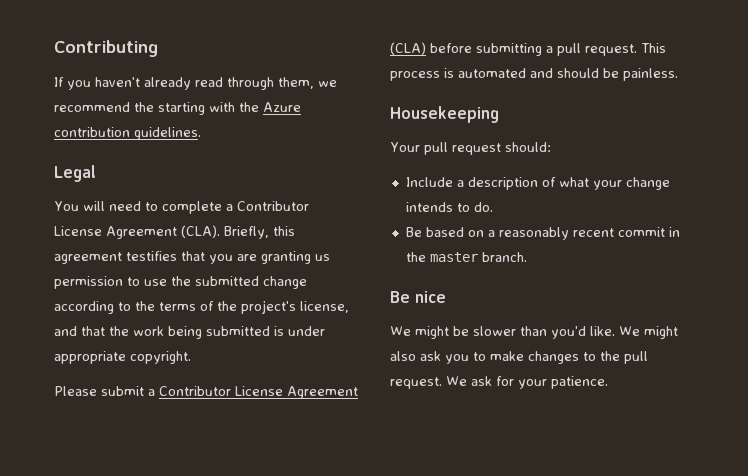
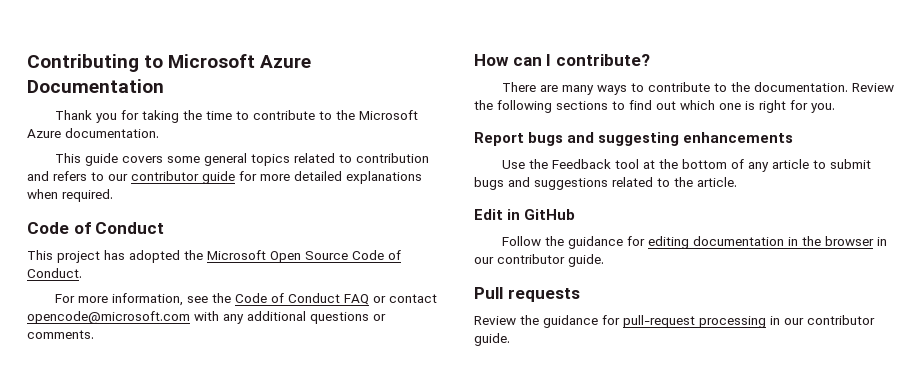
[54,77,337,90] [54,102,301,115] [54,127,201,140] [54,165,96,182] [54,201,309,214] [54,225,295,239] [54,251,330,264] [54,276,307,289] [54,300,349,314] [54,326,325,339] [54,351,191,364] [54,386,358,399] [390,42,666,56] [390,68,678,81] [390,106,499,123] [390,142,551,155] [405,177,670,190] [405,202,493,212] [405,227,680,240] [405,252,527,262] [390,291,446,303] [390,326,678,339] [390,351,648,364] [390,376,608,389] // If you haven't already read through them, we recommend the starting with the Azure contribution guidelines. // Legal // You will need to complete a Contributor License Agreement (CLA). Briefly, this agreement testifies that you are granting us permission to use the submitted change according to the terms of the project's license, and that the work being submitted is under appropriate copyright. // Please submit a Contributor License Agreement (CLA) before submitting a pull request. This process is automated and should be painless. // Housekeeping // Your pull request should: // Include a description of what your change intends to do. // Be based on a reasonably recent commit in the master branch. // Be nice // We might be slower than you'd like. We might also ask you to make changes to the pull request. We ask for your patience. -> [144,54,312,68] [27,79,164,93] [54,110,418,123] [27,128,159,138] [54,153,429,166] [27,171,422,184] [27,189,113,202] [27,222,165,234] [27,250,401,263] [27,268,82,278] [54,293,437,306] [27,311,386,324] [27,330,94,339] [474,54,650,66] [501,82,894,95] [474,100,835,113] [474,132,794,146] [501,159,871,172] [474,177,737,190] [474,209,576,220] [501,236,887,249] [474,254,604,267] [474,287,580,302] [474,315,875,328] [474,333,510,346] to Microsoft Azure Documentation // Thank you for taking the time to contribute to the Microsoft Azure documentation. // This guide covers some general topics related to contribution and refers to our contributor guide for more detailed explanations when required. // Code of Conduct // This project has adopted the Microsoft Open Source Code of Conduct. // For more information, see the Code of Conduct FAQ or contact opencode@microsoft.com with any additional questions or comments. // How can I contribute? // There are many ways to contribute to the documentation. Review the following sections to find out which one is right for you. // Report bugs and suggesting enhancements // Use the Feedback tool at the bottom of any article to submit bugs and suggestions related to the article. // Edit in GitHub // Follow the guidance for editing documentation in the browser in our contributor guide. // Pull requests // Review the guidance for pull-request processing in our contributor guide.

